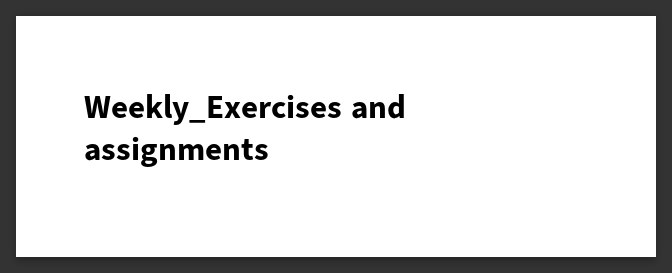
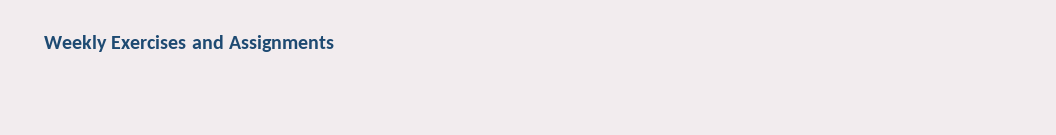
[84,94,406,125] [84,136,269,167] Weekly_Exercises and assignments -> [44,35,334,52] Weekly Exercises and Assignments

